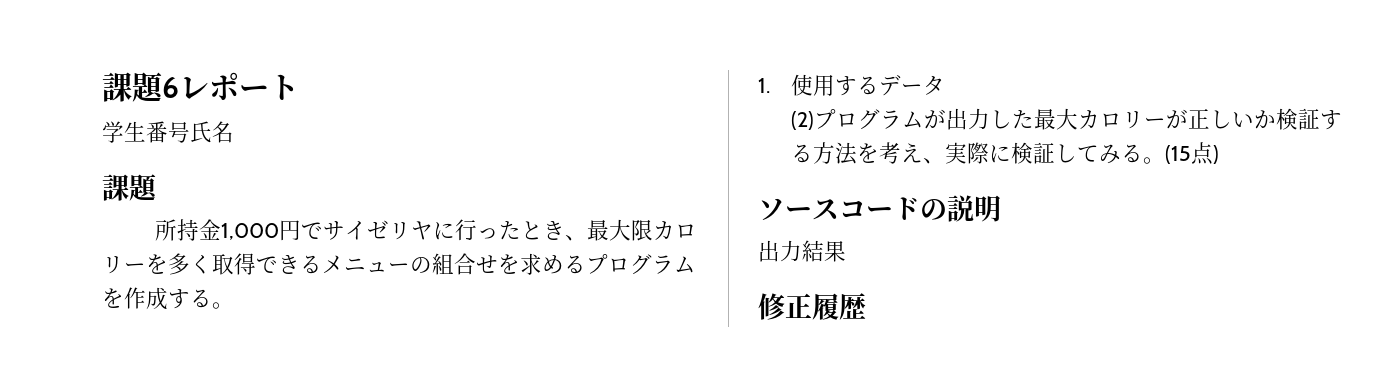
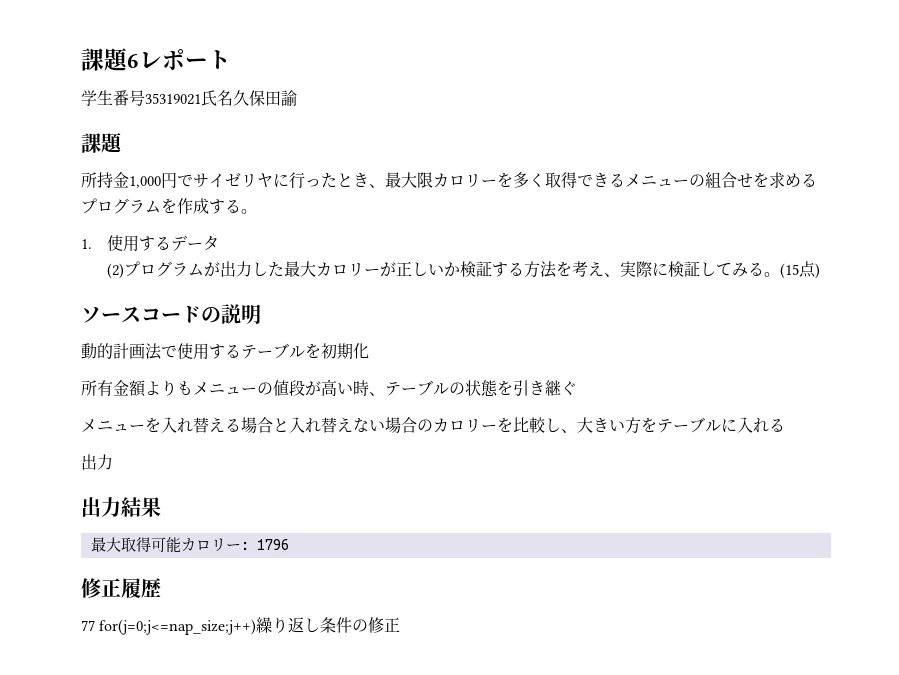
(190, 132) none -> [145,93,201,105] 35319021
(234, 132) none -> [233,90,297,106] 久保田諭
[758,240,846,262] [758,293,866,320] 出力結果 // 修正履歴 -> [81,343,369,360] [81,379,577,397] [81,417,785,434] [81,454,113,470] [81,497,161,517] [90,537,289,553] [81,578,161,598] [81,617,401,635] 動的計画法で使用するテーブルを初期化 // 所有金額よりもメニューの値段が高い時、テーブルの状態を引き継ぐ // メニューを入れ替える場合と入れ替えない場合のカロリーを比較し、大きい方をテーブルに入れる // 出力 // 出力結果 // 最大取得可能カロリー: 1796 // 修正履歴 // 77 for(j=0;j<=nap_size;j++)繰り返し条件の修正

